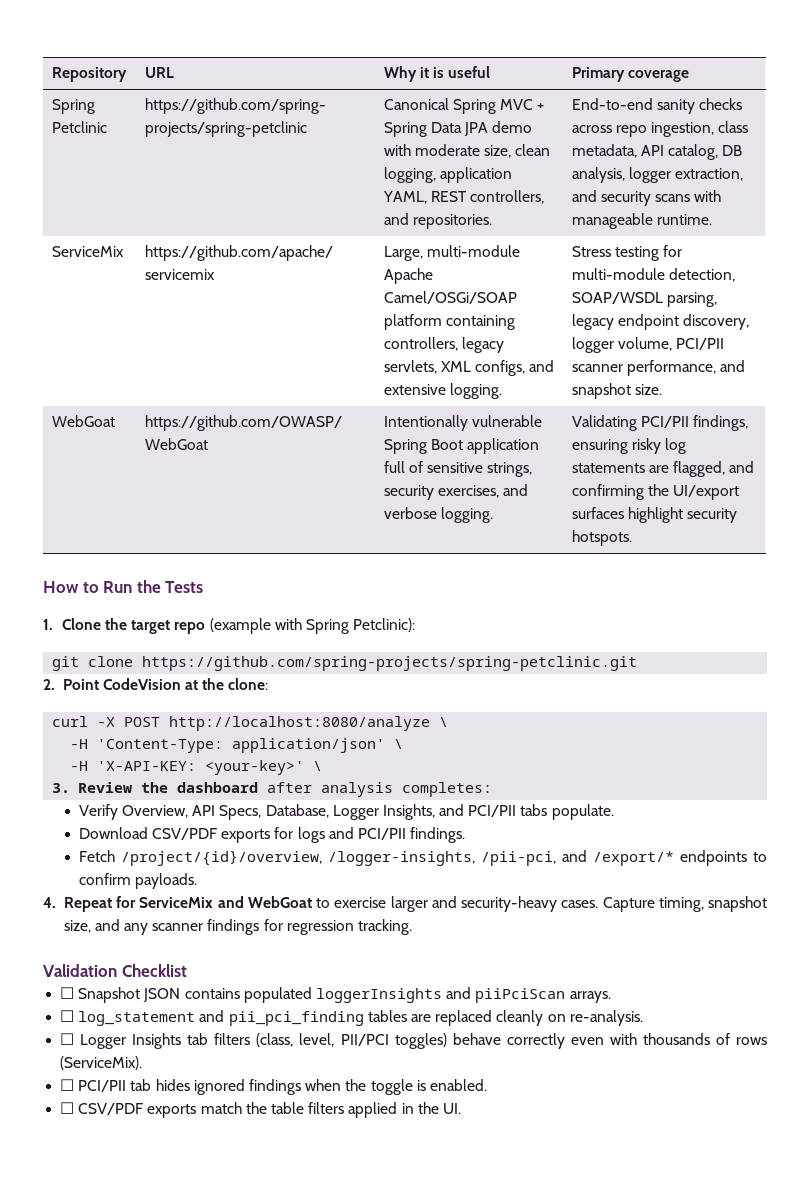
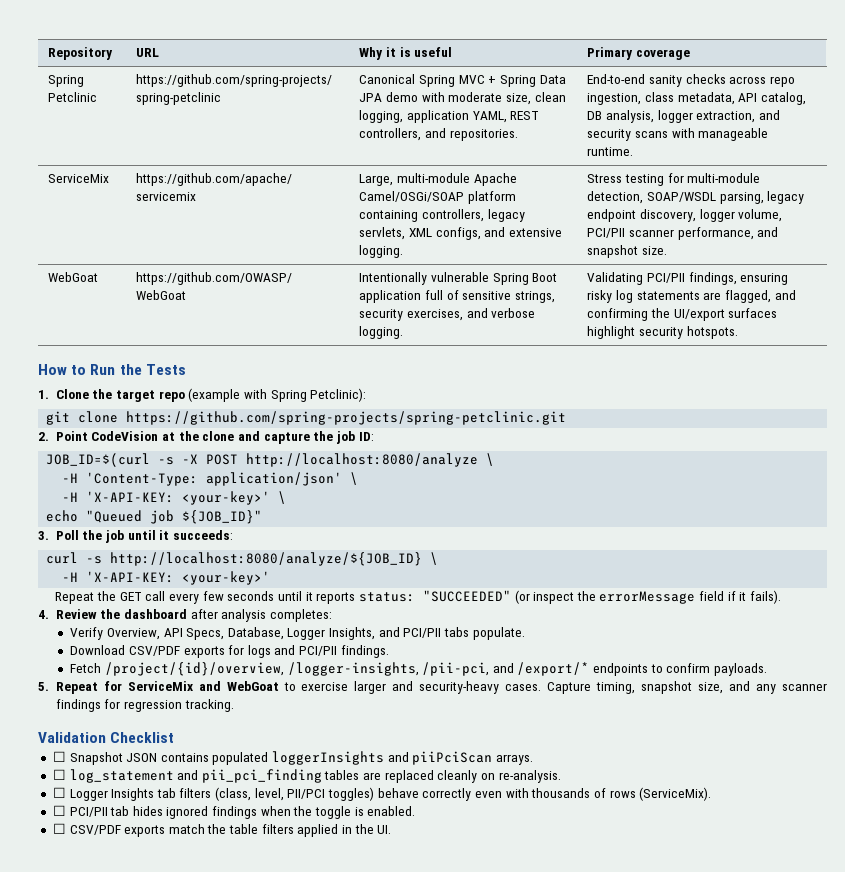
[228,678,269,690] [52,716,89,727] clone: // curl -> [202,431,374,444] [46,453,175,467] clone and capture the job ID: // JOB_ID=$(curl -s
[52,783,71,793] 3. -> [46,510,263,524] [38,530,233,543] [46,552,439,566] [62,571,271,585] [55,590,782,604] [38,610,49,619] echo "Queued job ${JOB_ID}" // 3. Poll the job until it succeeds: // curl -s http://localhost:8080/analyze/${JOB_ID} \ // -H 'X-API-KEY: <your-key>' // Repeat the GET call every few seconds until it reports status: "SUCCEEDED" (or inspect the errorMessage field if it fails). // 4.
[43,897,56,908] 4. -> [38,682,49,691] 5.

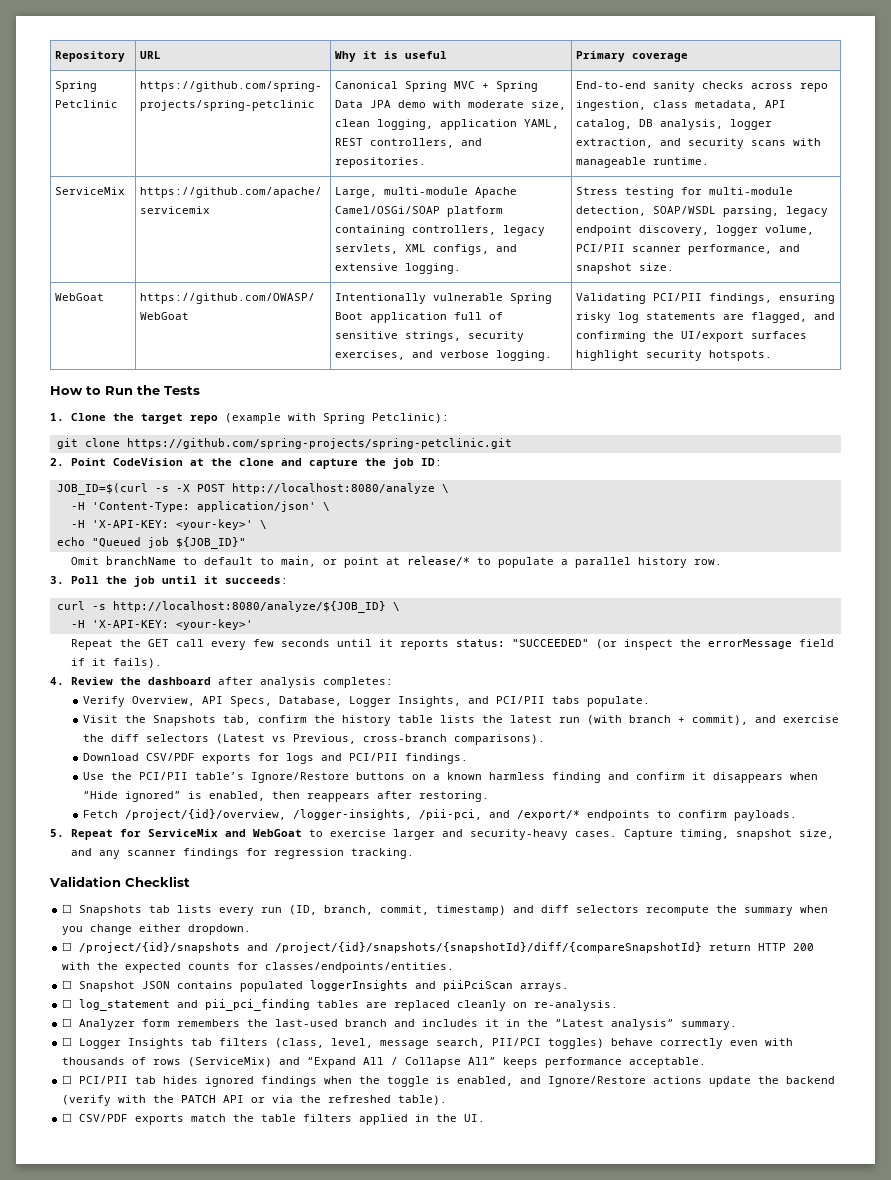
(263, 517) none -> [71,556,723,568] // Omit branchName to default to main, or point at release/* to populate a parallel history row.
(525, 633) none -> [83,715,840,726] [83,734,546,745] // Visit the Snapshots tab, confirm the history table lists the latest run (with branch + commit), and exercise the diff selectors (Latest vs Previous, cross-branch comparisons).
(389, 651) none -> [83,772,819,783] [83,791,490,802] // Use the PCI/PII table’s Ignore/Restore buttons on a known harmless finding and confirm it disappears when “Hide ignored” is enabled, then reappears after restoring.
(175, 737) none -> [62,904,829,916] [62,924,252,935] [62,942,815,953] [62,962,455,973] // ☐ Snapshots tab lists every run (ID, branch, commit, timestamp) and diff selectors recompute the summary when you change either dropdown. // ☐ /project/{id}/snapshots and /project/{id}/snapshots/{snapshotId}/diff/{compareSnapshotId} return HTTP 200 with the expected counts for classes/endpoints/entities.
(561, 776) none -> [62,1018,738,1030] // ☐ Analyzer form remembers the last-used branch and includes it in the “Latest analysis” summary.
(284, 794) none -> [380,1038,486,1049] message search,
[639,787,712,801] (ServiceMix). -> [188,1057,707,1068] (ServiceMix) and “Expand All / Collapse All” keeps performance acceptable.
[367,806,416,816] enabled. -> [457,1076,836,1087] [62,1095,448,1106] enabled, and Ignore/Restore actions update the backend (verify with the PATCH API or via the refreshed table).

